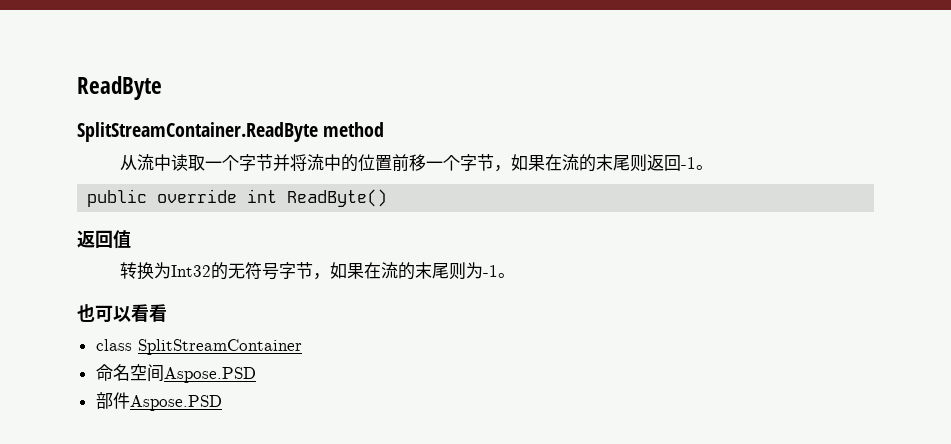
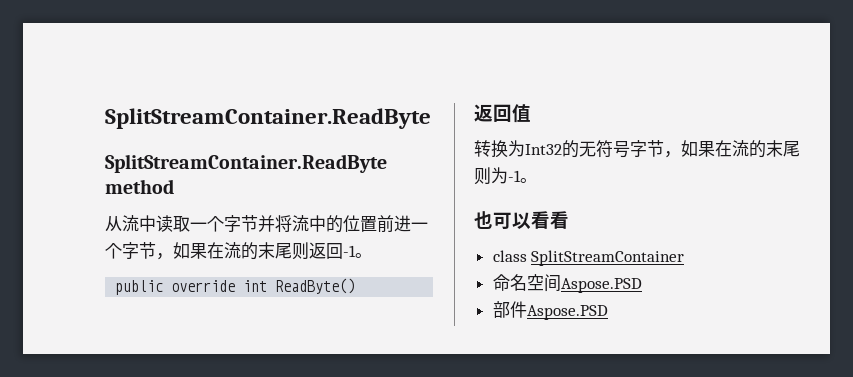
[77,76,162,100] ReadByte -> [105,108,431,129] SplitStreamContainer.ReadByte
[409,154,427,171] 移 -> [394,215,411,232] 进

